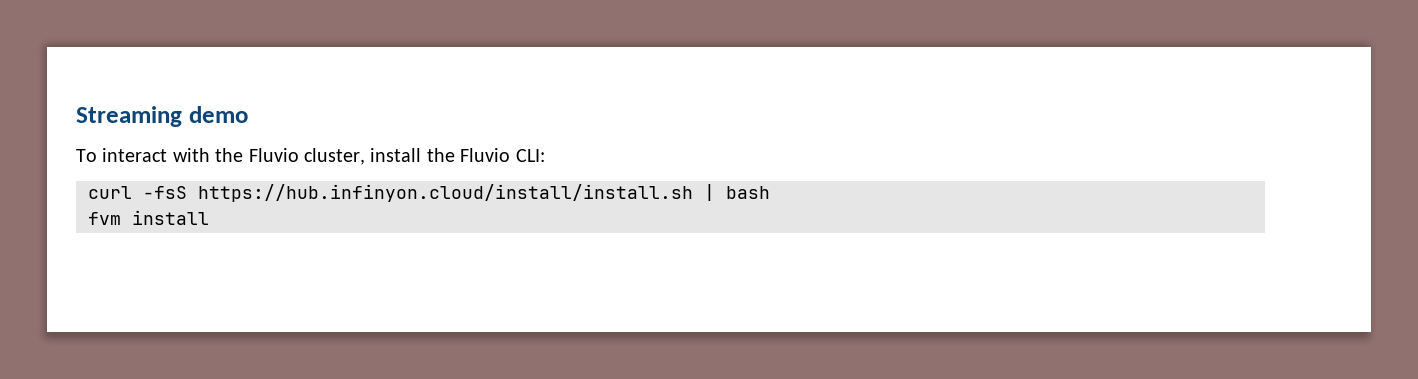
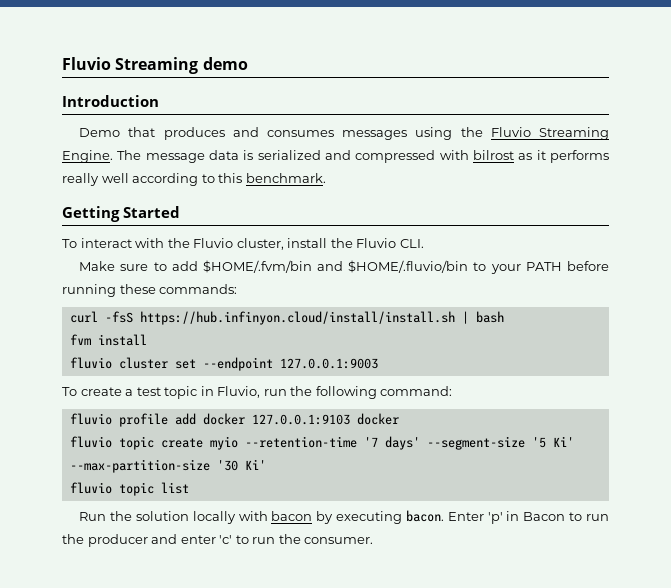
(76, 116) none -> [62,57,111,70] Fluvio
(248, 114) none -> [62,95,159,107] [79,127,609,140] [62,150,609,163] [62,173,326,186] [62,206,181,222] // Introduction // Demo that produces and consumes messages using the Fluvio Streaming Engine. The message data is serialized and compressed with bilrost as it performs really well according to this benchmark. // Getting Started
[515,149,545,162] CLI: -> [399,239,424,248] [79,260,609,274] [62,284,238,297] CLI. // Make sure to add $HOME/.fvm/bin and $HOME/.fluvio/bin to your PATH before running these commands:
(209, 217) none -> [69,357,378,371] [62,386,453,399] [69,413,399,427] [69,436,574,450] [69,459,266,473] [69,482,189,496] [79,510,610,524] [62,534,374,547] // fluvio cluster set --endpoint 127.0.0.1:9003 // To create a test topic in Fluvio, run the following command: // fluvio profile add docker 127.0.0.1:9103 docker // fluvio topic create myio --retention-time '7 days' --segment-size '5 Ki' --max-partition-size '30 Ki' // fluvio topic list // Run the solution locally with bacon by executing bacon. Enter 'p' in Bacon to run the producer and enter 'c' to run the consumer.

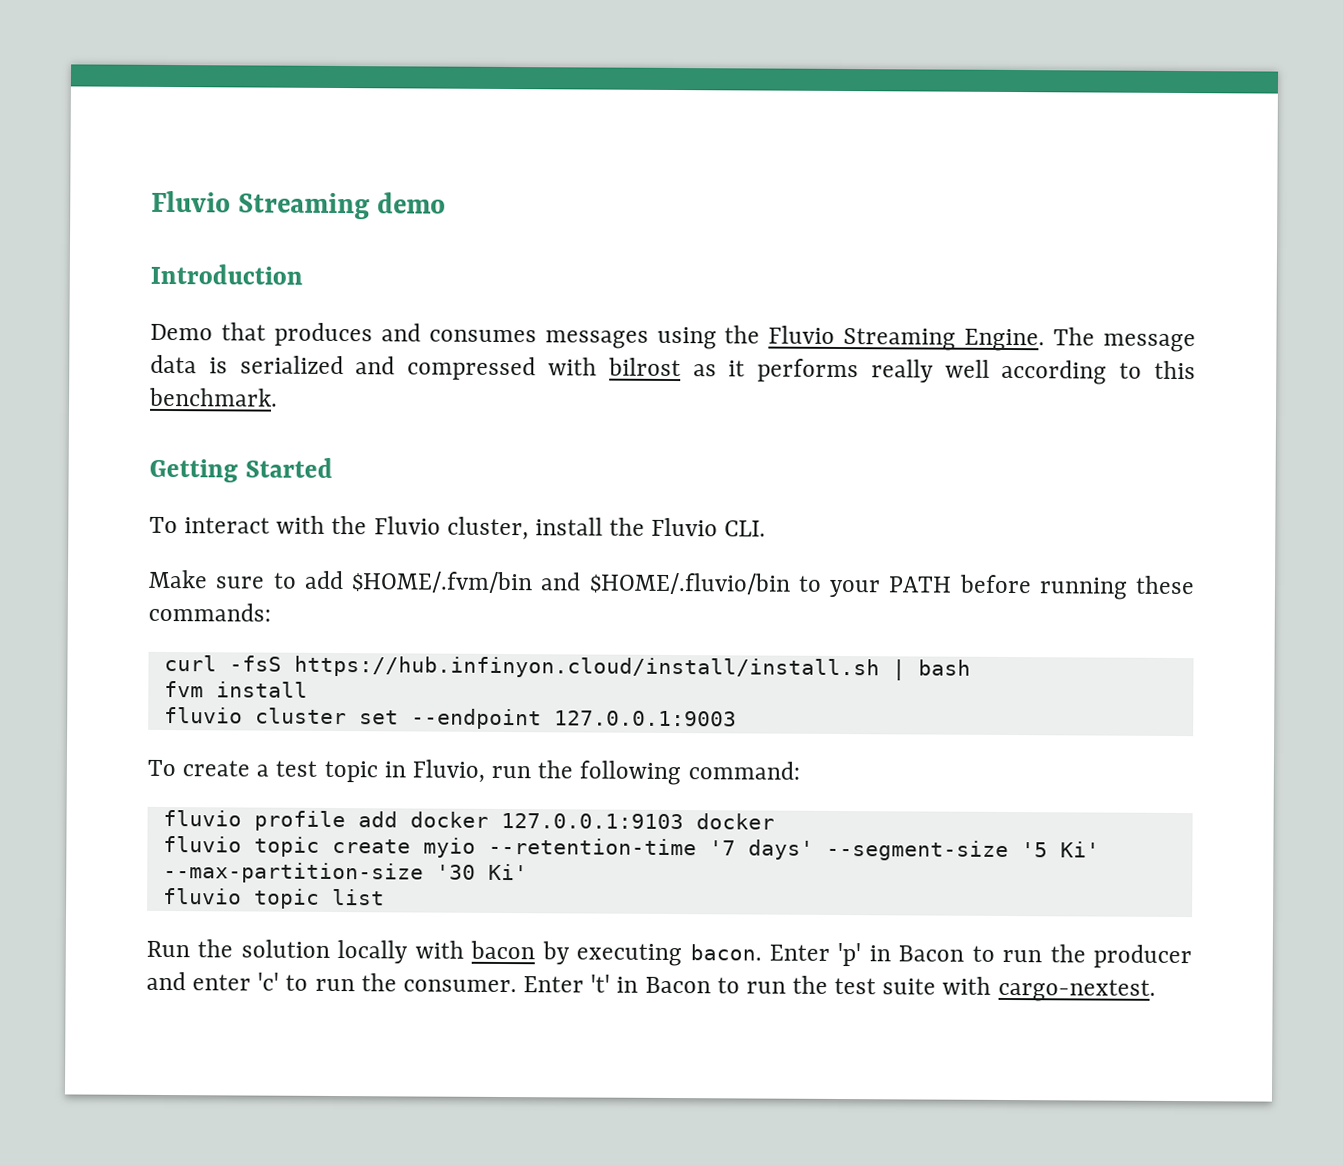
(374, 540) none -> [523,974,1156,1002] Enter 't' in Bacon to run the test suite with cargo-nextest.

